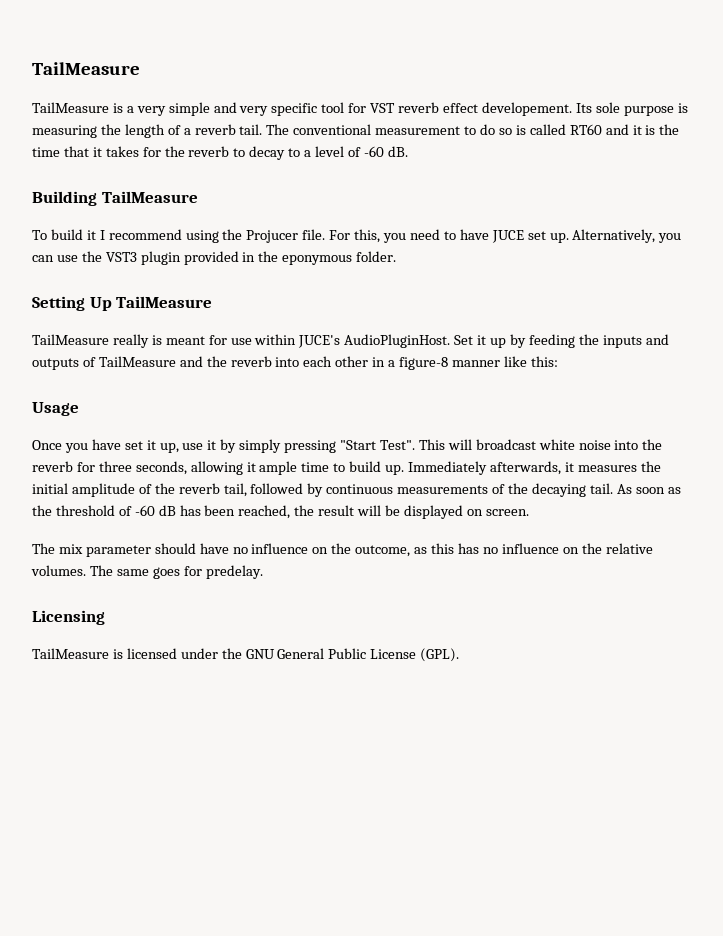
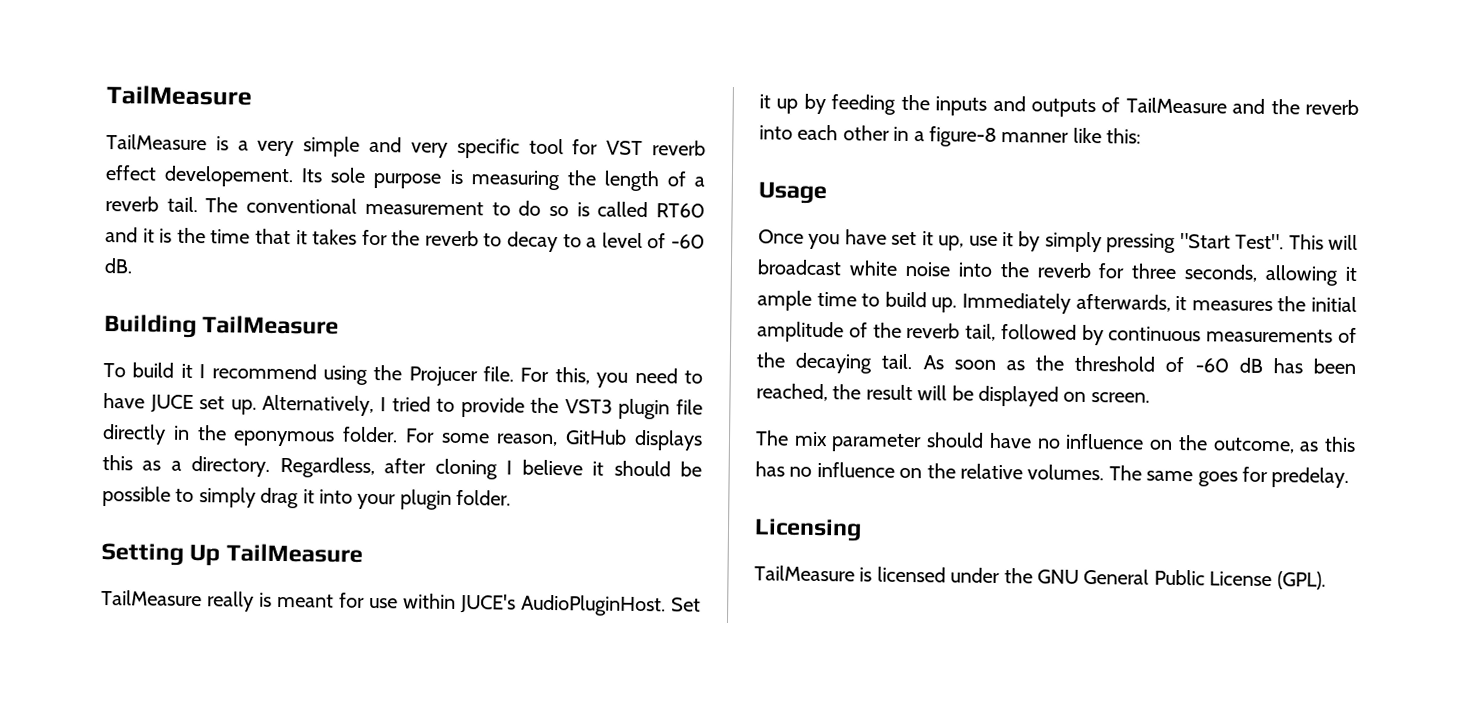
[658,233,682,243] [32,255,78,262] you can use -> [379,396,525,418] I tried to provide
[183,251,239,265] provided -> [676,399,703,415] [102,424,166,445] file directly
(397, 256) none -> [404,428,704,451] [102,455,702,480] [102,485,512,510] For some reason, GitHub displays this as a directory. Regardless, after cloning I believe it should be possible to simply drag it into your plugin folder.

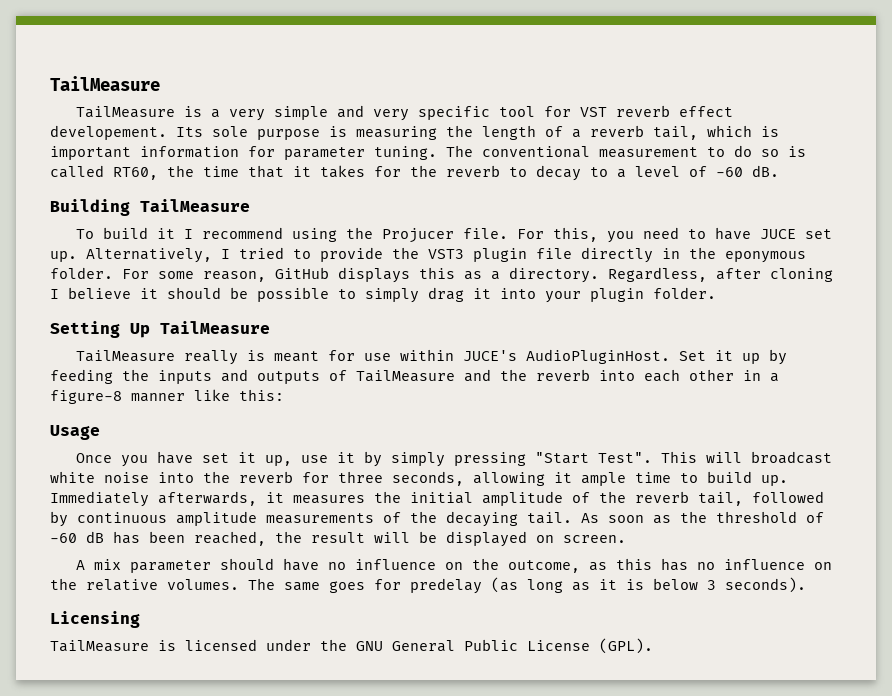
[166,196,198,213] tail. -> [653,125,779,140] [50,146,437,160] tail, which is important information for parameter tuning.
[656,203,706,218] [105,227,173,243] RT60 and it is -> [113,167,158,180] RT60,
(1202, 334) none -> [176,511,257,526] amplitude
[755,430,789,446] The -> [76,560,86,570] A
[1271,467,1350,488] predelay. -> [410,577,806,594] predelay (as long as it is below 3 seconds).

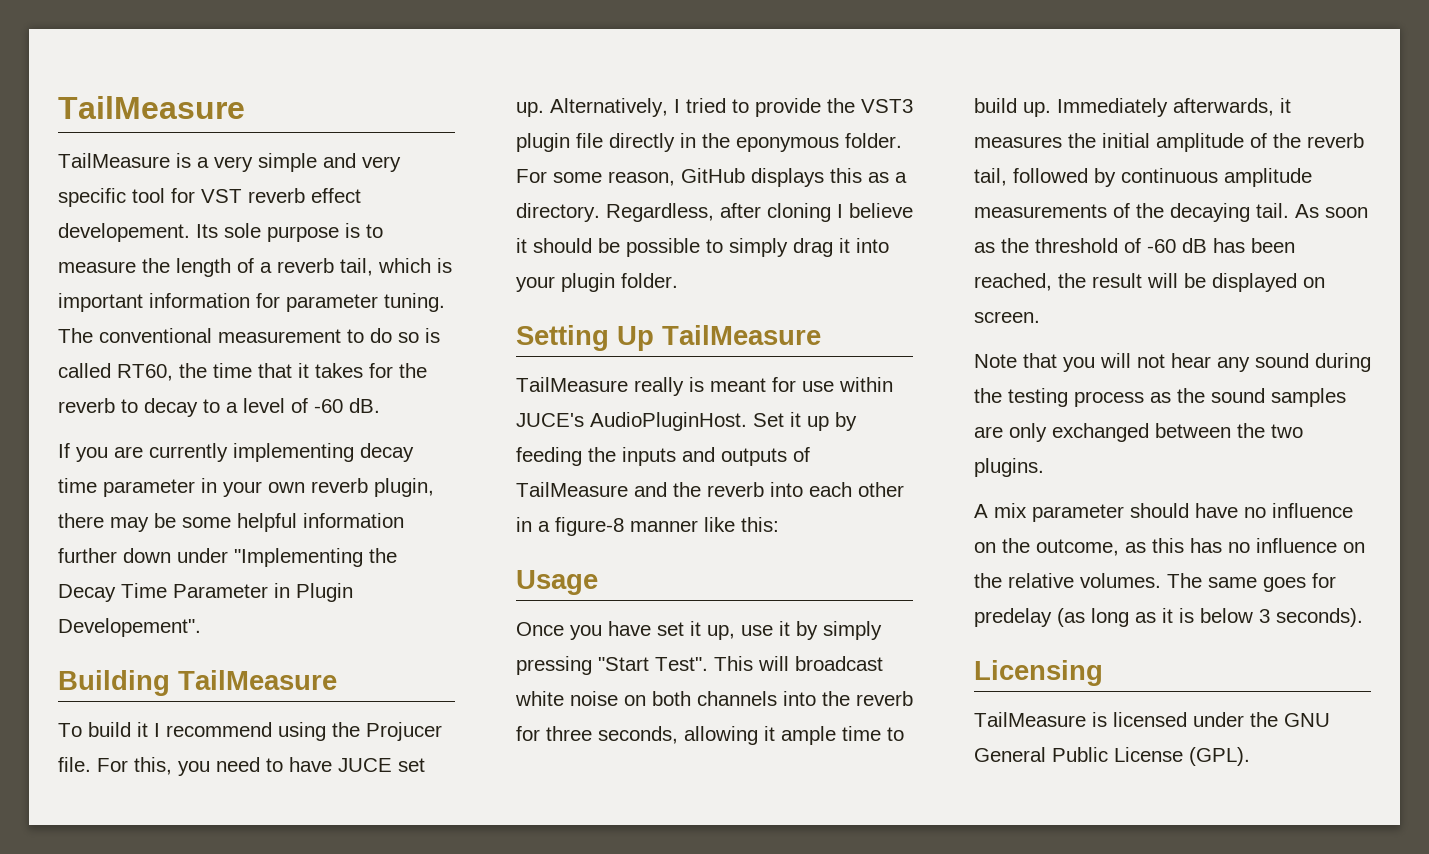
[356,126,437,140] measuring -> [366,224,383,238] [58,261,136,273] to measure
(779, 171) none -> [58,443,414,462] [58,478,434,497] [58,513,404,532] [58,548,397,567] [58,583,353,602] [58,618,201,637] // If you are currently implementing decay time parameter in your own reverb plugin, there may be some helpful information further down under "Implementing the Decay Time Parameter in Plugin Developement".
(149, 477) none -> [624,691,777,706] on both channels
(626, 539) none -> [974,353,1371,372] [974,388,1346,407] [974,423,1303,442] [974,458,1044,477] // Note that you will not hear any sound during the testing process as the sound samples are only exchanged between the two plugins.

